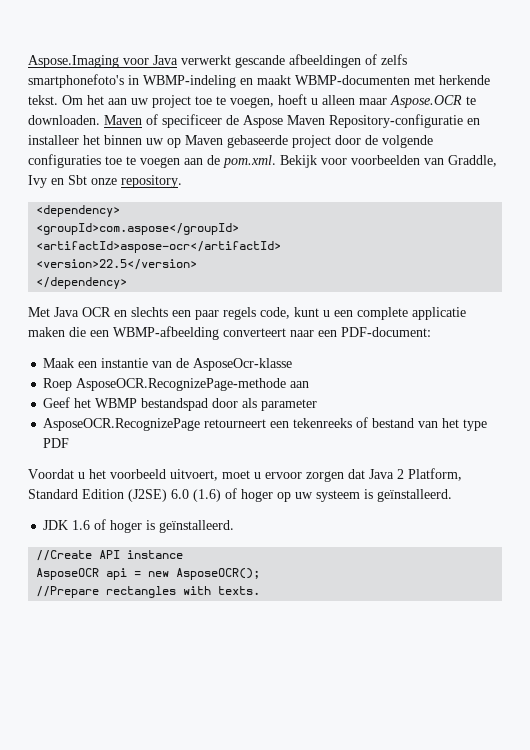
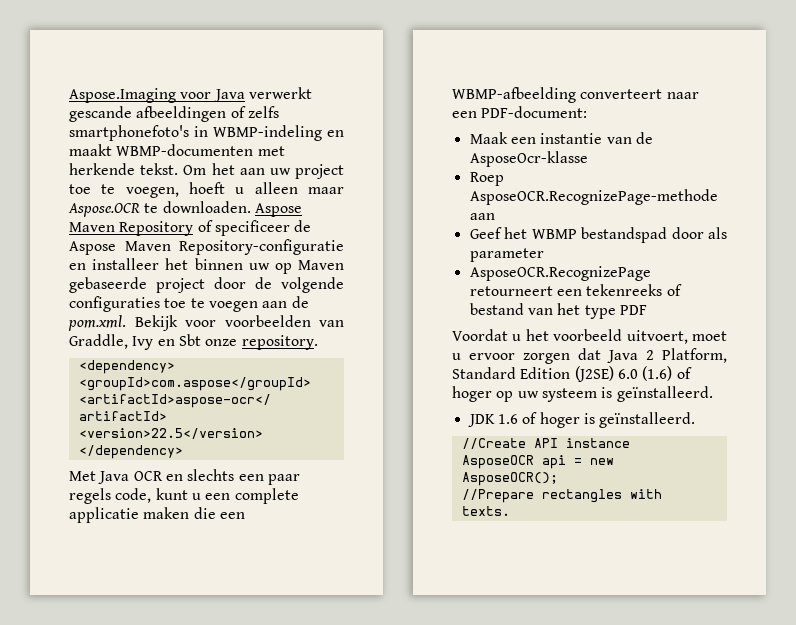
[104,115,142,125] Maven -> [254,203,302,217] [69,221,194,236] Aspose Maven Repository

